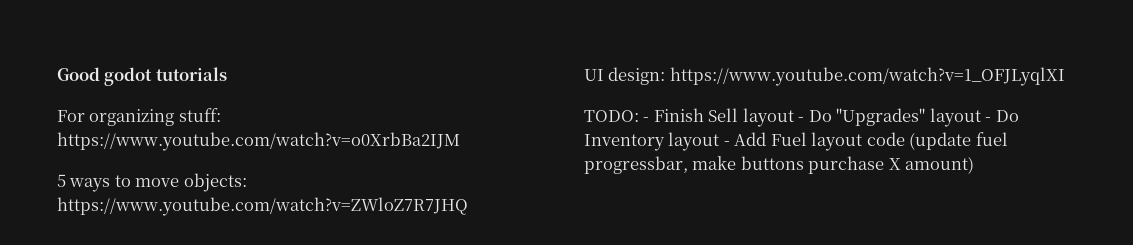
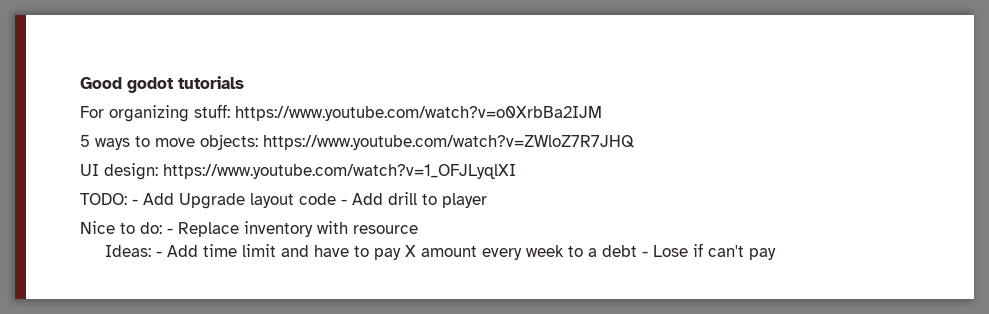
[653,108,1019,127] [584,132,1008,151] [584,156,975,174] Finish Sell layout - Do "Upgrades" layout - Do Inventory layout - Add Fuel layout code (update fuel progressbar, make buttons purchase X amount) -> [143,192,487,209] [80,221,418,237] [105,243,777,260] Add Upgrade layout code - Add drill to player // Nice to do: - Replace inventory with resource // Ideas: - Add time limit and have to pay X amount every week to a debt - Lose if can't pay

